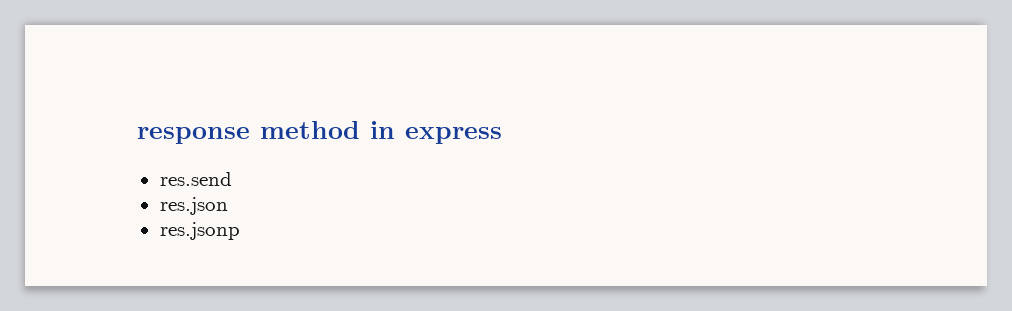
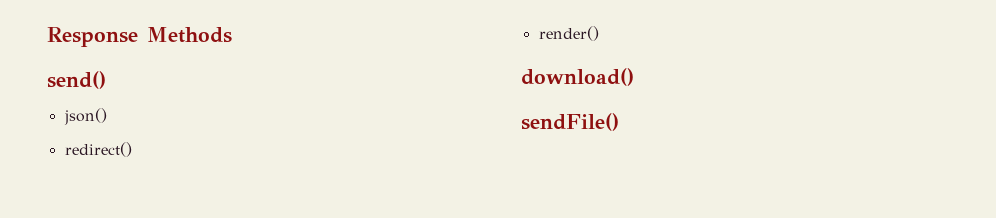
[137,121,502,144] [159,172,232,186] [159,197,228,215] [159,222,240,240] response method in express // res.send // res.json // res.jsonp -> [47,27,232,47] [47,71,106,89] [63,108,107,125] [64,142,132,157] [538,26,599,41] [521,68,634,86] [521,113,619,131] Response Methods // send() // json() // redirect() // render() // download() // sendFile()

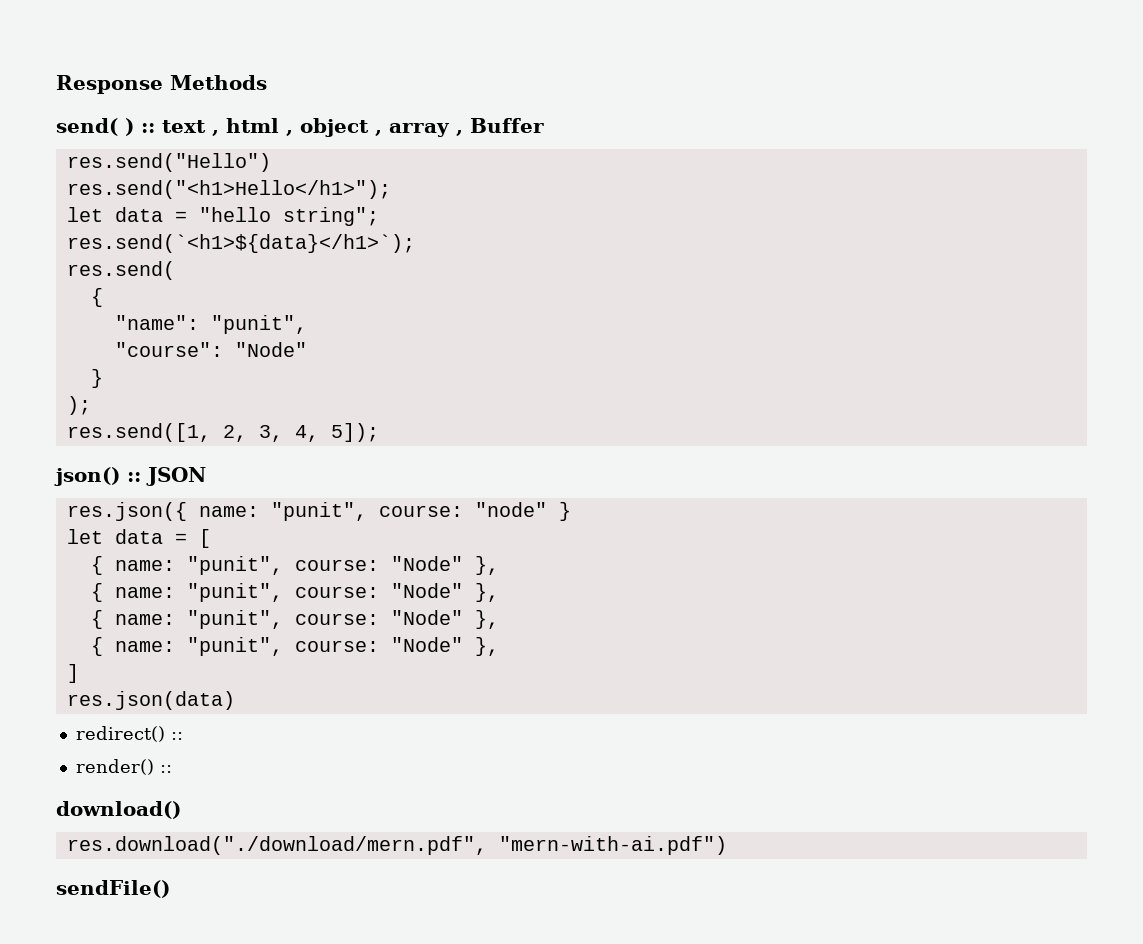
[47,71,106,89] [63,108,107,125] send() // json() -> [56,118,544,137] [66,153,271,172] [66,180,391,199] [66,207,379,226] [66,234,415,253] [66,261,175,280] [90,288,103,307] [114,315,307,334] [114,342,307,357] [90,369,103,388] [66,396,91,415] [66,423,379,442] [54,467,206,486] [66,502,571,521] [66,529,211,548] [90,556,499,575] [90,583,499,602] [90,610,499,629] [90,637,499,656] [66,664,79,683] [66,691,235,710] send( ) :: text , html , object , array , Buffer // res.send("Hello") // res.send("<h1>Hello</h1>"); // let data = "hello string"; // res.send(`<h1>${data}</h1>`); // res.send( // { // "name": "punit", // "course": "Node" // } // ); // res.send([1, 2, 3, 4, 5]); // json() :: JSON // res.json({ name: "punit", course: "node" } // let data = [ // { name: "punit", course: "Node" }, // { name: "punit", course: "Node" }, // { name: "punit", course: "Node" }, // { name: "punit", course: "Node" }, // ] // res.json(data)
(132, 149) none -> [170,732,183,740] ::
(599, 33) none -> [159,765,172,773] ::
(634, 77) none -> [66,836,727,855] // res.download("./download/mern.pdf", "mern-with-ai.pdf")

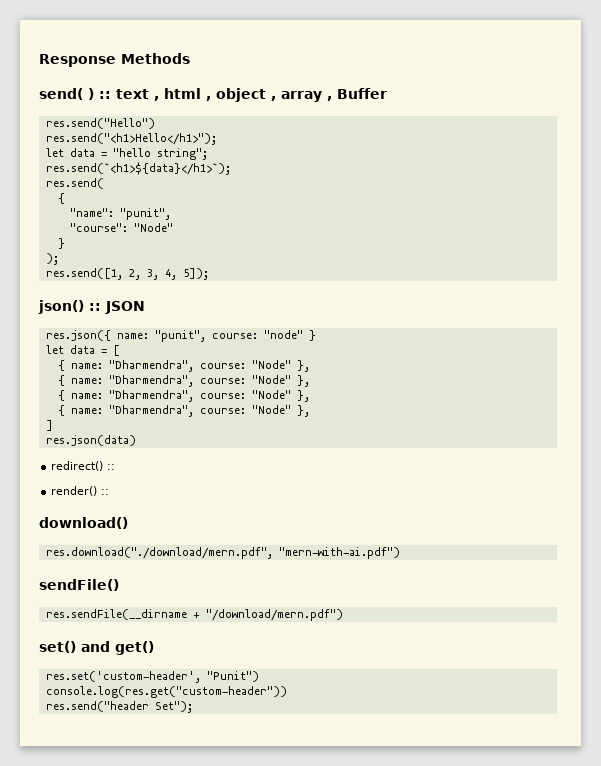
[186,556,499,575] [90,583,499,602] [90,610,499,629] [90,637,283,656] "punit", course: "Node" }, // { name: "punit", course: "Node" }, // { name: "punit", course: "Node" }, // { name: "punit", -> [108,360,310,372] [57,375,310,387] [57,390,310,402] [57,405,194,417] "Dharmendra", course: "Node" }, // { name: "Dharmendra", course: "Node" }, // { name: "Dharmendra", course: "Node" }, // { name: "Dharmendra",
(170, 889) none -> [45,609,343,621] [39,641,154,655] [45,671,259,683] [45,686,287,698] [45,701,193,713] // res.sendFile(__dirname + "/download/mern.pdf") // set() and get() // res.set('custom-header', "Punit") // console.log(res.get("custom-header")) // res.send("header Set");

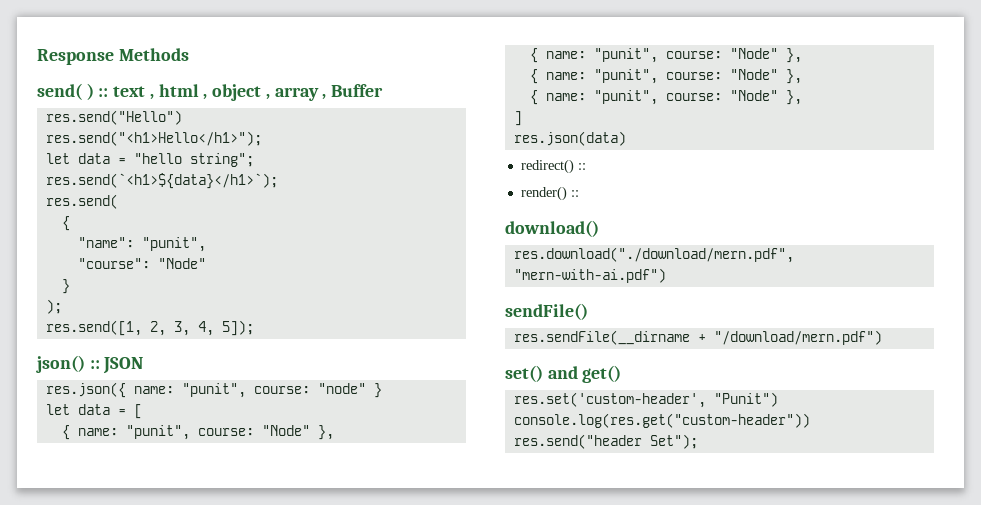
[108,360,310,372] [57,375,310,387] [57,390,310,402] [57,405,194,417] "Dharmendra", course: "Node" }, // { name: "Dharmendra", course: "Node" }, // { name: "Dharmendra", course: "Node" }, // { name: "Dharmendra", -> [125,425,334,440] [529,48,802,63] [529,69,802,84] [529,90,658,105] "punit", course: "Node" }, // { name: "punit", course: "Node" }, // { name: "punit", course: "Node" }, // { name: "punit",

